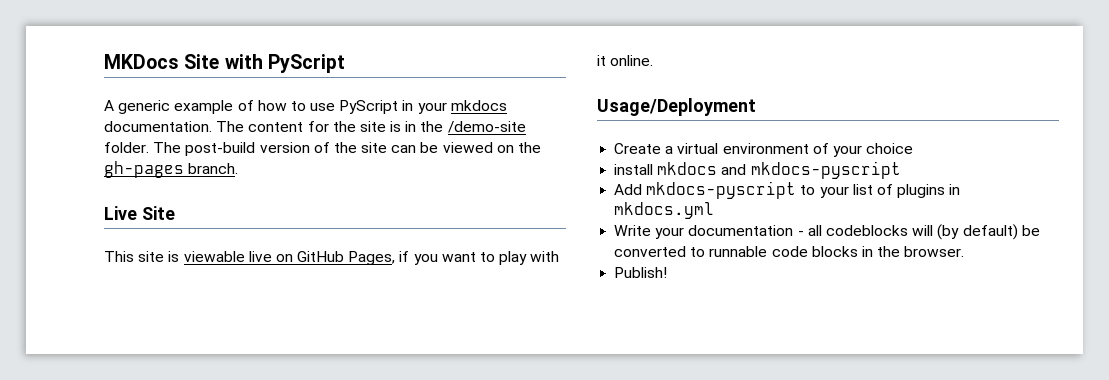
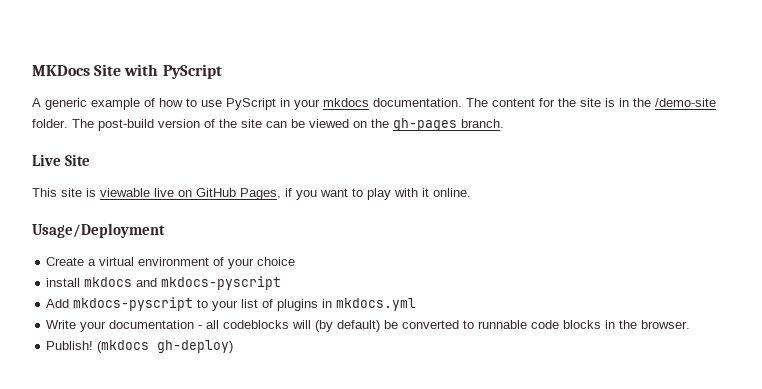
(668, 272) none -> [97,340,234,353] (mkdocs gh-deploy)

